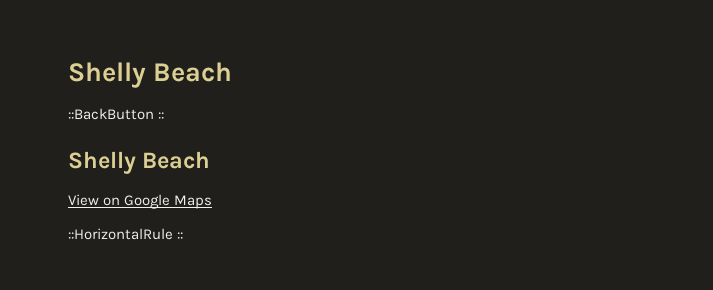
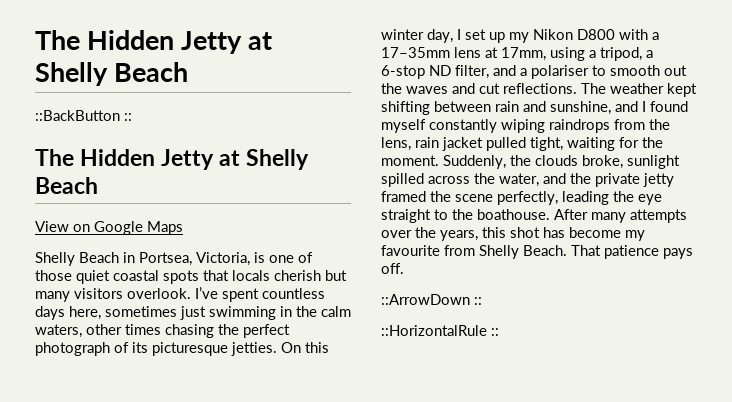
(68, 75) none -> [35,30,273,54] The Hidden Jetty at
(165, 115) none -> [35,149,241,170] The Hidden Jetty at
(213, 202) none -> [35,252,313,266] [35,270,347,284] [35,287,325,302] [35,306,351,320] [35,324,290,338] [35,342,329,356] [381,29,659,43] [381,47,653,61] [381,65,687,79] [381,83,697,97] [381,101,688,115] [381,119,670,133] [381,137,663,151] [381,155,680,169] [381,173,674,187] [381,191,662,205] [381,209,687,223] [381,227,645,241] [381,245,693,259] [381,263,404,274] [381,294,482,305] // Shelly Beach in Portsea, Victoria, is one of those quiet coastal spots that locals cherish but many visitors overlook. I’ve spent countless days here, sometimes just swimming in the calm waters, other times chasing the perfect photograph of its picturesque jetties. On this winter day, I set up my Nikon D800 with a 17–35mm lens at 17mm, using a tripod, a 6-stop ND filter, and a polariser to smooth out the waves and cut reflections. The weather kept shifting between rain and sunshine, and I found myself constantly wiping raindrops from the lens, rain jacket pulled tight, waiting for the moment. Suddenly, the clouds broke, sunlight spilled across the water, and the private jetty framed the scene perfectly, leading the eye straight to the boathouse. After many attempts over the years, this shot has become my favourite from Shelly Beach. That patience pays off. // ::ArrowDown ::

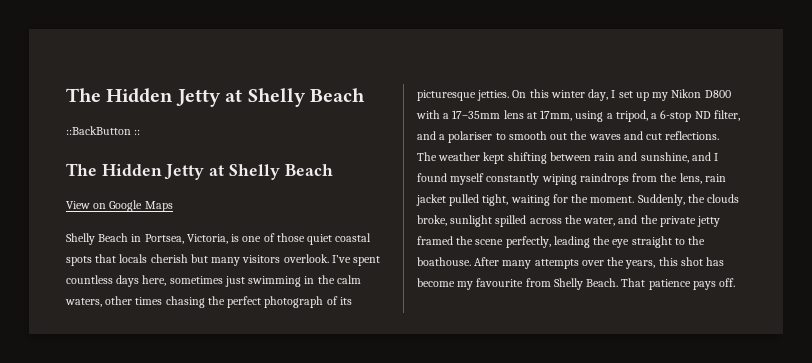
[381,294,482,305] [381,325,499,336] // ::ArrowDown :: // ::HorizontalRule :: -> (736, 282) none

